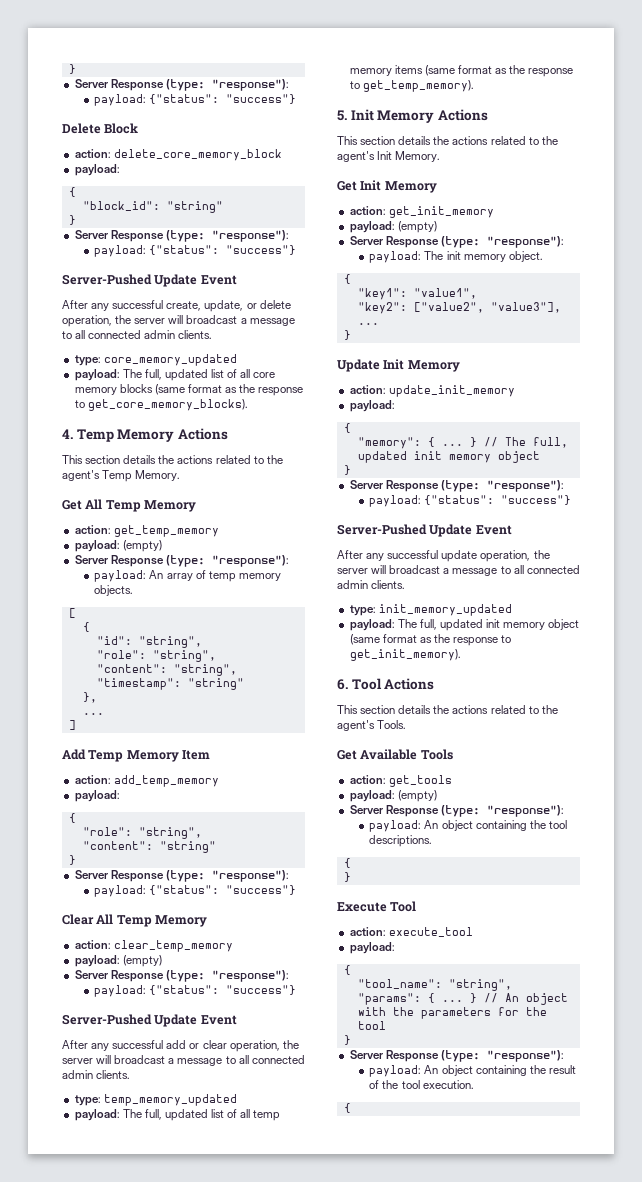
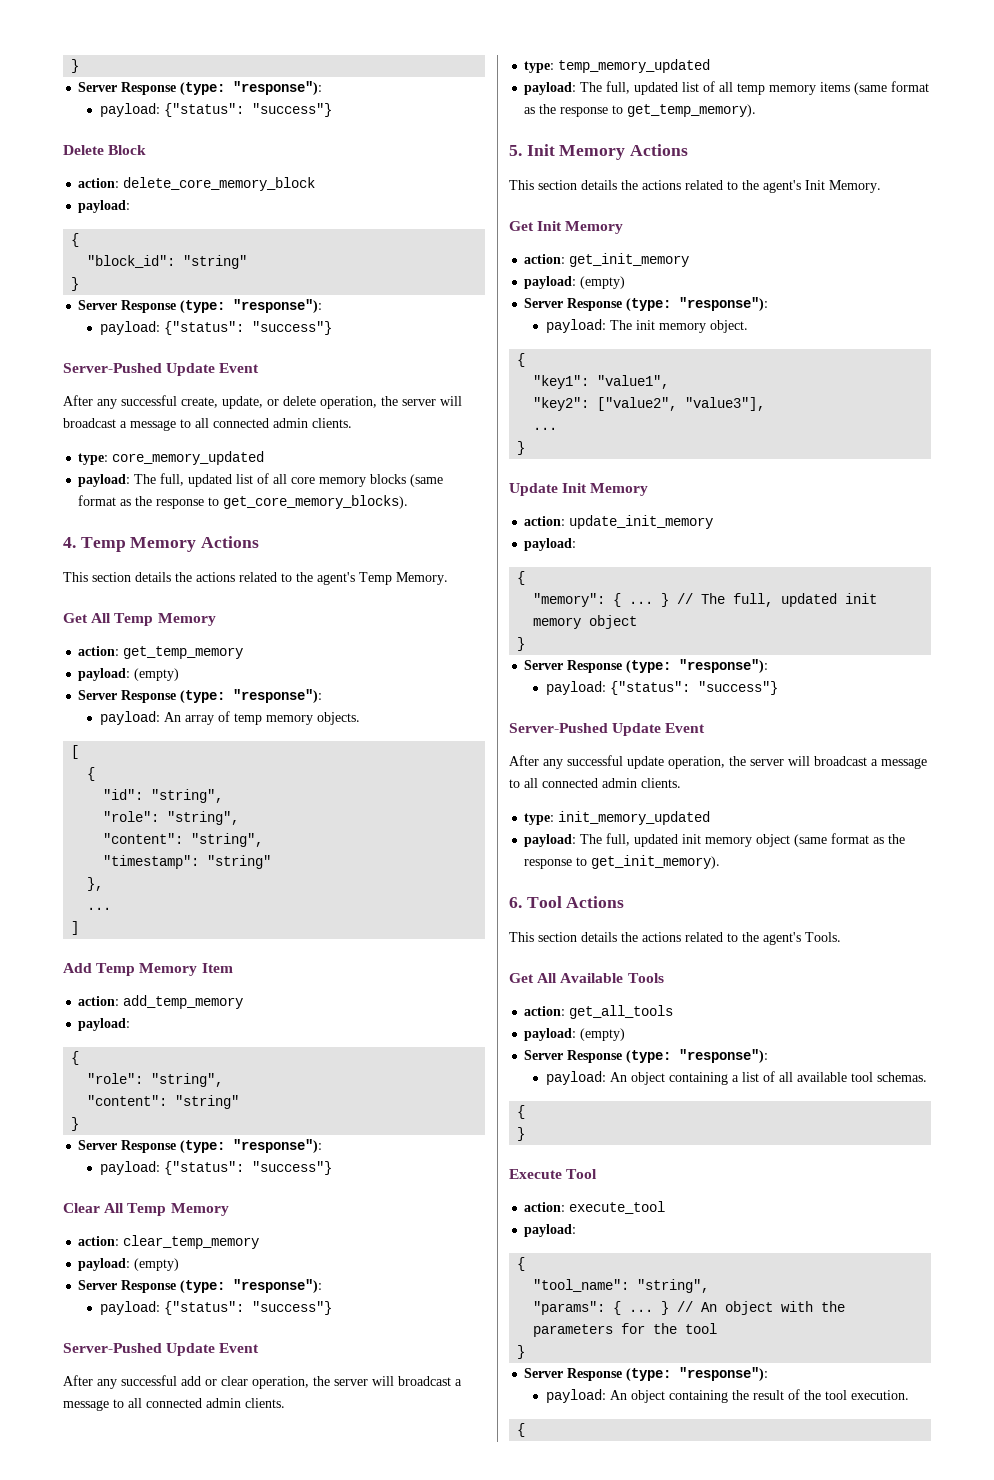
(357, 755) none -> [537,973,558,983] All
[388,775,452,787] get_tools -> [569,1005,674,1019] get_all_tools
[529,820,567,829] [369,835,433,847] the tool descriptions. -> [731,1071,927,1082] a list of all available tool schemas.

